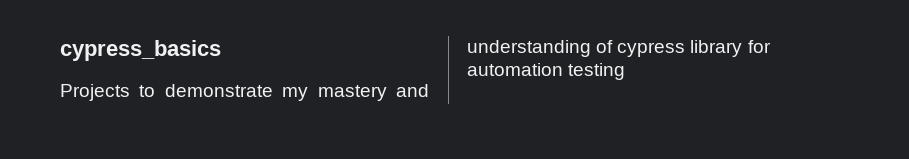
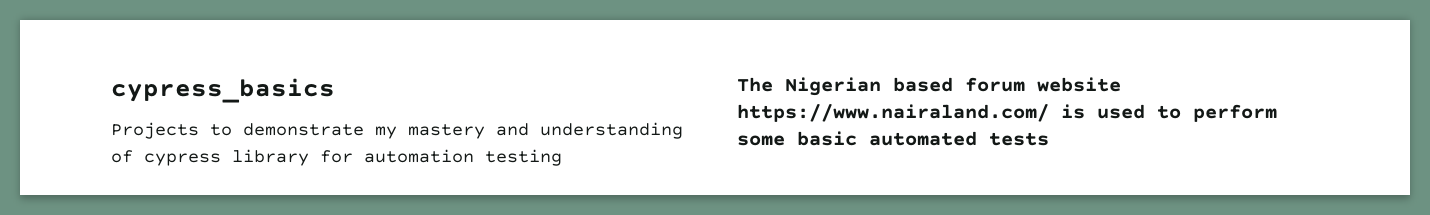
(626, 71) none -> [737,77,1121,96] [737,104,1277,122] [737,131,1049,146] // The Nigerian based forum website https://www.nairaland.com/ is used to perform some basic automated tests

